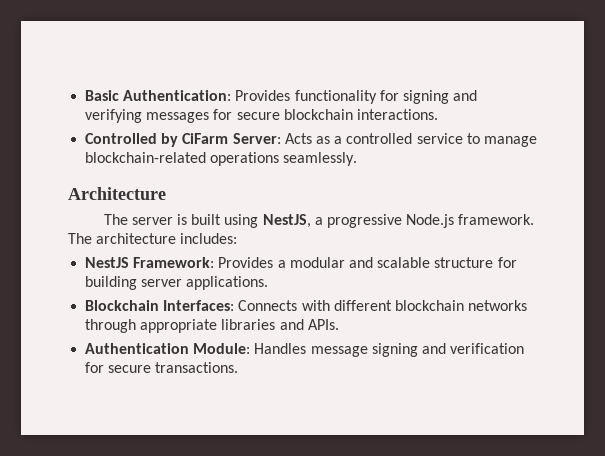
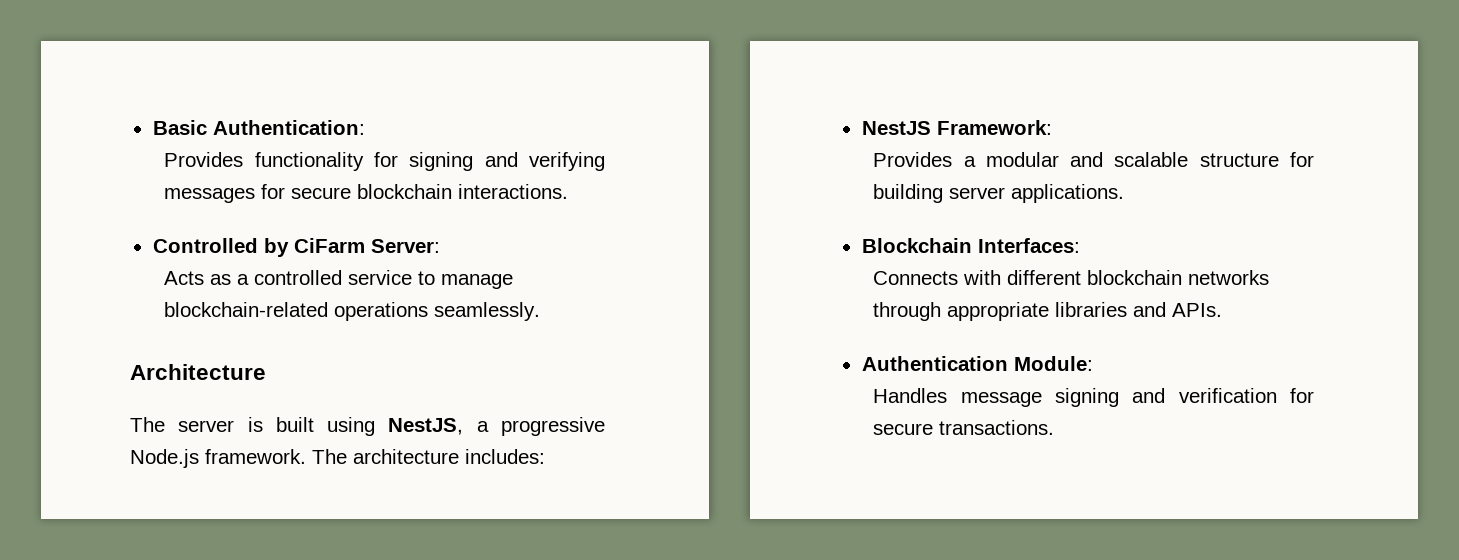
(232, 95) none -> (365, 127) //
(281, 138) none -> (440, 246) //
(215, 262) none -> (1052, 127) //
(235, 305) none -> (1080, 245) //
(251, 348) none -> (1093, 363) //

